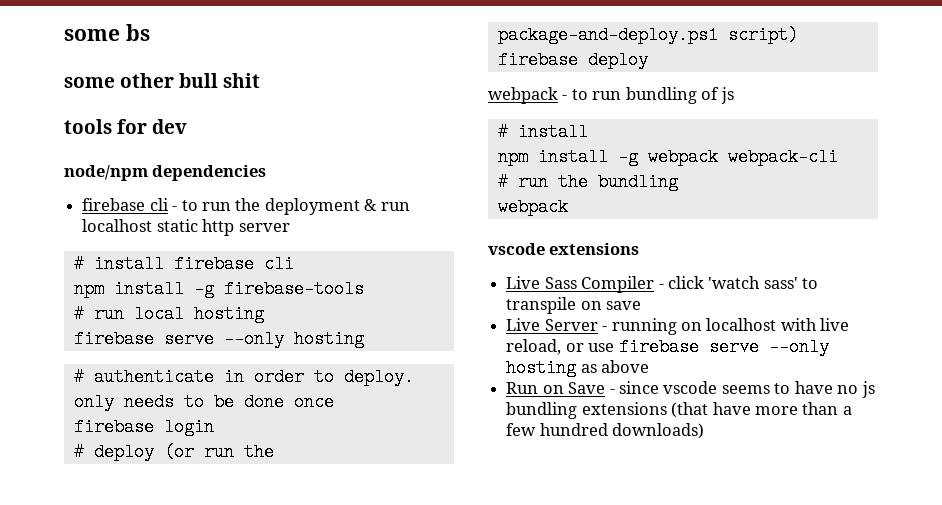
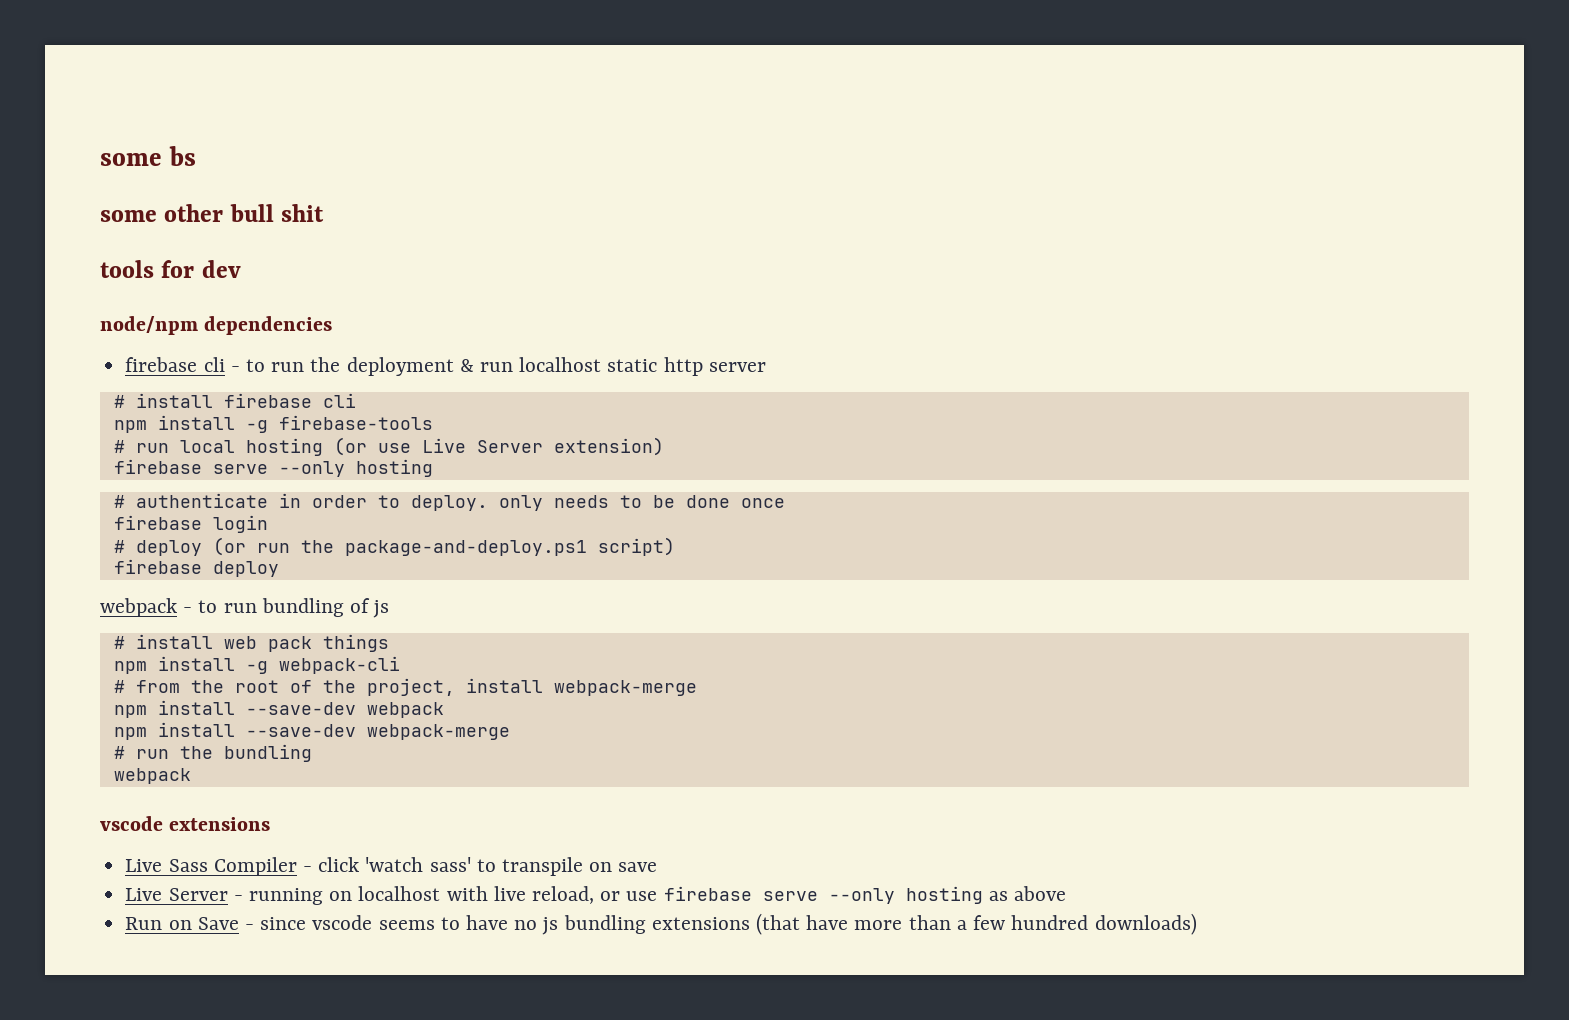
(264, 314) none -> [333,437,664,456] (or use Live Server extension)
[497,148,838,166] // npm install -g webpack webpack-cli -> [223,634,389,652] [113,656,400,674] [113,678,697,696] [113,700,444,718] [113,722,510,740] web pack things // npm install -g webpack-cli // # from the root of the project, install webpack-merge // npm install --save-dev webpack // npm install --save-dev webpack-merge

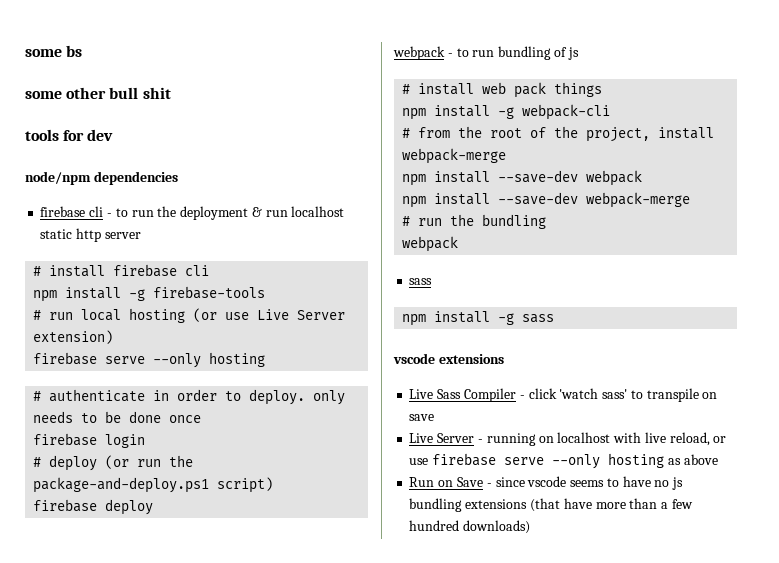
(191, 776) none -> [409,278,433,285] [402,311,555,326] // sass // npm install -g sass

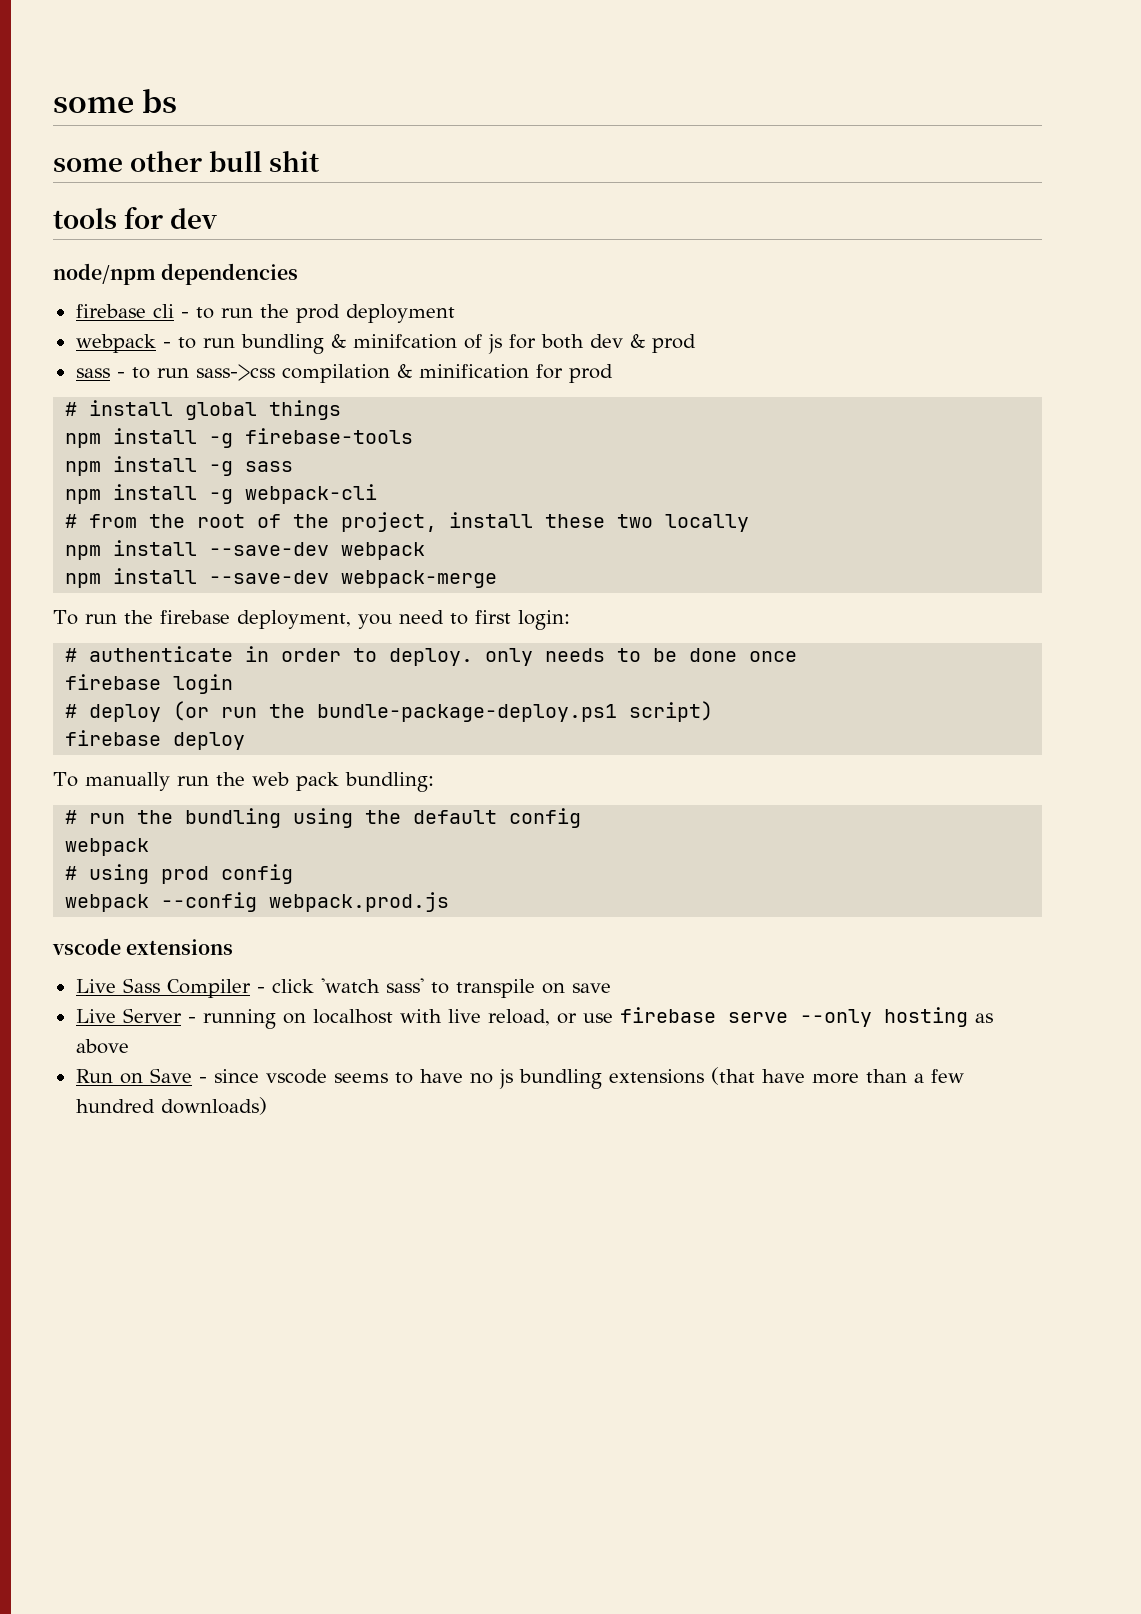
(177, 211) none -> [295,304,340,323] prod
[251,206,345,217] [40,228,141,242] [33,264,210,277] & run localhost static http server // # install firebase cli -> [75,333,696,354] [75,363,613,383] [65,400,342,420] // webpack - to run bundling & minifcation of js for both dev & prod // sass - to run sass->css compilation & minification for prod // # install global things
[33,308,346,323] [33,330,114,344] [33,352,266,368] # run local hosting (or use Live Server extension) // firebase serve --only hosting -> [65,456,294,476] [65,484,378,504] [65,512,750,532] [65,540,426,560] [65,568,498,588] [53,610,570,630] npm install -g sass // npm install -g webpack-cli // # from the root of the project, install these two locally // npm install --save-dev webpack // npm install --save-dev webpack-merge // To run the firebase deployment, you need to first login:
[33,477,210,493] package-and-deploy.ps1 -> [317,704,618,722] bundle-package-deploy.ps1
[393,46,579,60] [402,82,603,98] [402,104,611,120] [402,126,715,142] [402,148,507,164] [402,170,643,186] [402,192,691,208] [402,214,547,229] [402,236,459,252] [409,278,433,285] [402,311,555,326] webpack - to run bundling of js // # install web pack things // npm install -g webpack-cli // # from the root of the project, install webpack-merge // npm install --save-dev webpack // npm install --save-dev webpack-merge // # run the bundling // webpack // sass // npm install -g sass -> [53,772,434,792] [65,808,582,828] [65,838,150,856] [65,864,294,884] [65,892,450,912] To manually run the web pack bundling: // # run the bundling using the default config // webpack // # using prod config // webpack --config webpack.prod.js

